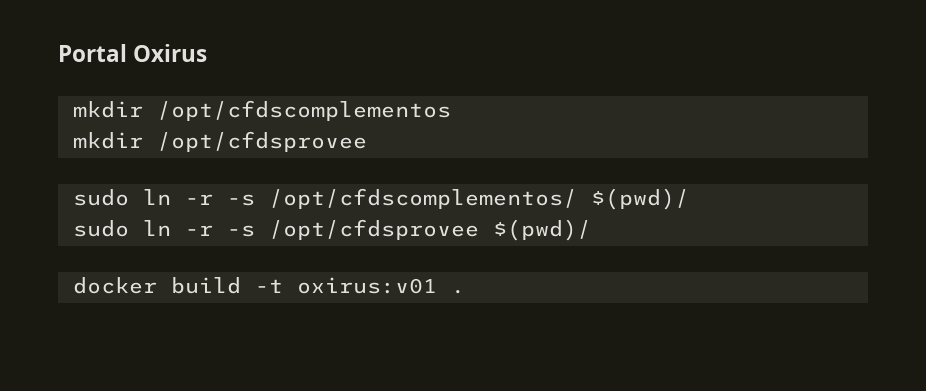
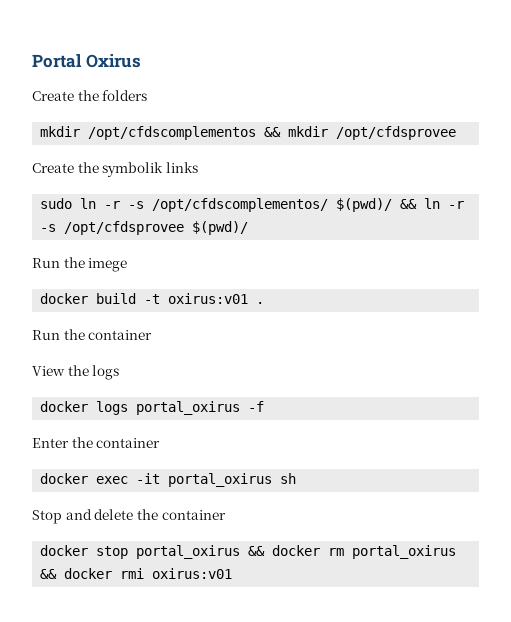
(208, 53) none -> [32,90,148,101] // Create the folders
(451, 110) // -> [264,127,282,137] &&
(367, 141) none -> [32,162,198,177] // Create the symbolik links
[72,220,129,237] // sudo -> [400,199,418,209] &&
(591, 230) none -> [32,257,128,272] // Run the imege
(465, 291) none -> [32,329,153,340] [32,365,120,380] [40,401,265,415] [32,437,161,448] [40,473,297,487] [32,509,226,524] [40,545,457,559] [40,568,233,579] // Run the container // View the logs // docker logs portal_oxirus -f // Enter the container // docker exec -it portal_oxirus sh // Stop and delete the container // docker stop portal_oxirus && docker rm portal_oxirus && docker rmi oxirus:v01

